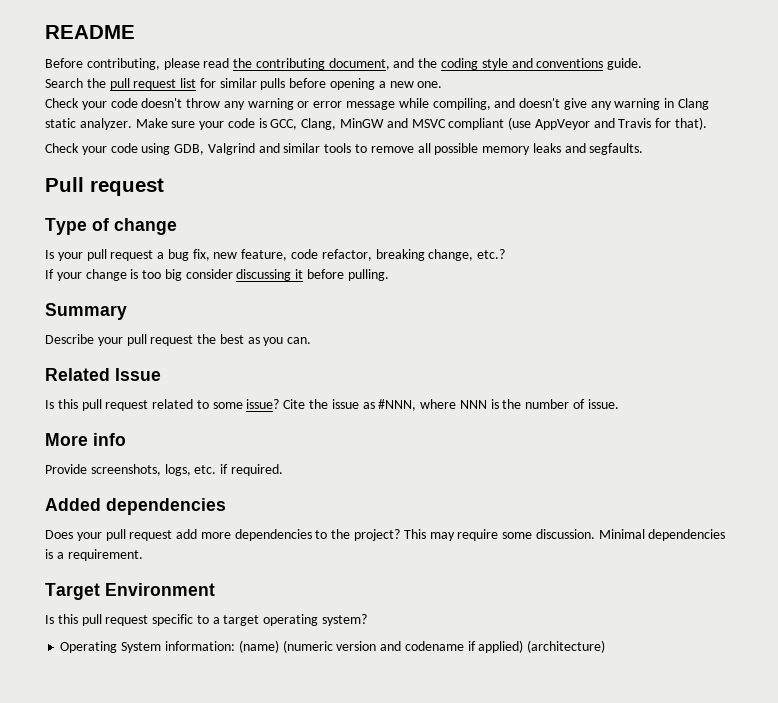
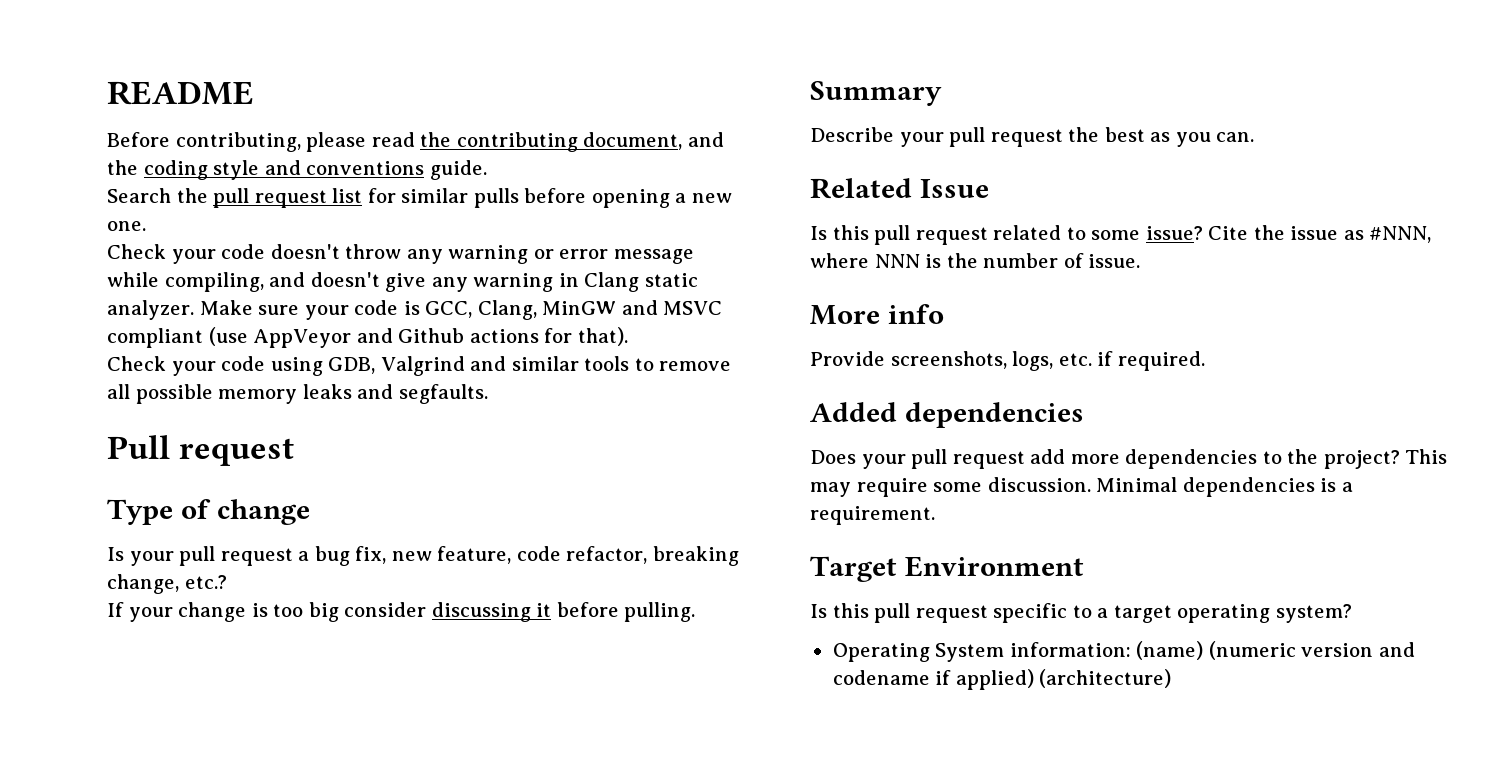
[618,118,652,128] Travis -> [398,328,539,343] Github actions

